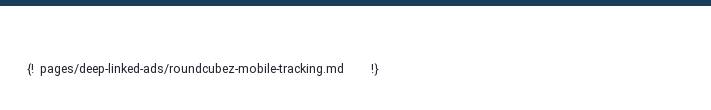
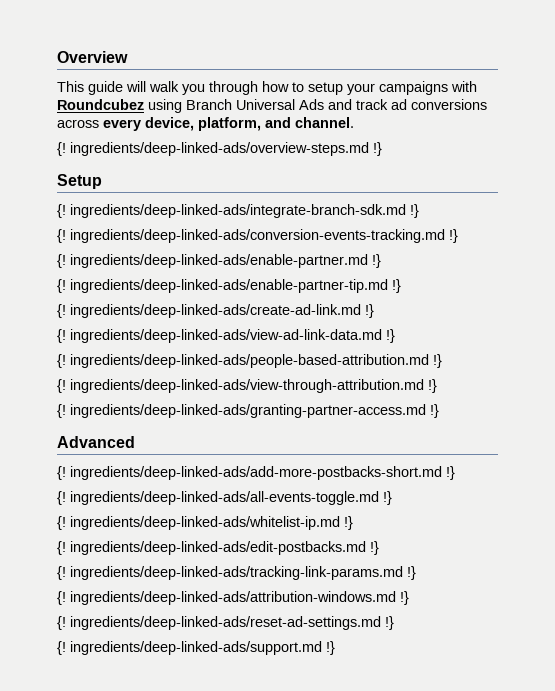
[27,63,344,76] {! pages/deep-linked-ads/roundcubez-mobile-tracking.md -> [57,51,128,63] [57,81,477,95] [57,99,487,113] [57,117,354,131] [57,142,382,156] [57,174,102,189] [57,204,419,218] [57,229,458,243] [57,254,381,268] [57,279,401,293] [57,304,374,318] [57,329,395,343] [57,354,442,368] [57,379,437,393] [57,404,439,418] [57,436,135,448] [57,466,455,480] [57,491,392,505] [57,516,353,530] [57,541,379,555] [57,566,416,580] [57,591,409,605] [57,616,394,630] [57,641,322,655] Overview // This guide will walk you through how to setup your campaigns with Roundcubez using Branch Universal Ads and track ad conversions across every device, platform, and channel. // {! ingredients/deep-linked-ads/overview-steps.md !} // Setup // {! ingredients/deep-linked-ads/integrate-branch-sdk.md !} // {! ingredients/deep-linked-ads/conversion-events-tracking.md !} // {! ingredients/deep-linked-ads/enable-partner.md !} // {! ingredients/deep-linked-ads/enable-partner-tip.md !} // {! ingredients/deep-linked-ads/create-ad-link.md !} // {! ingredients/deep-linked-ads/view-ad-link-data.md !} // {! ingredients/deep-linked-ads/people-based-attribution.md !} // {! ingredients/deep-linked-ads/view-through-attribution.md !} // {! ingredients/deep-linked-ads/granting-partner-access.md !} // Advanced // {! ingredients/deep-linked-ads/add-more-postbacks-short.md !} // {! ingredients/deep-linked-ads/all-events-toggle.md !} // {! ingredients/deep-linked-ads/whitelist-ip.md !} // {! ingredients/deep-linked-ads/edit-postbacks.md !} // {! ingredients/deep-linked-ads/tracking-link-params.md !} // {! ingredients/deep-linked-ads/attribution-windows.md !} // {! ingredients/deep-linked-ads/reset-ad-settings.md !} // {! ingredients/deep-linked-ads/support.md

